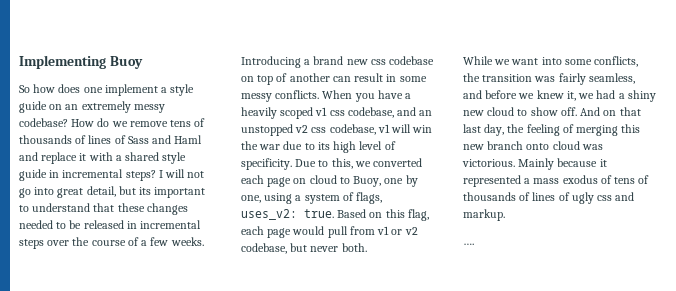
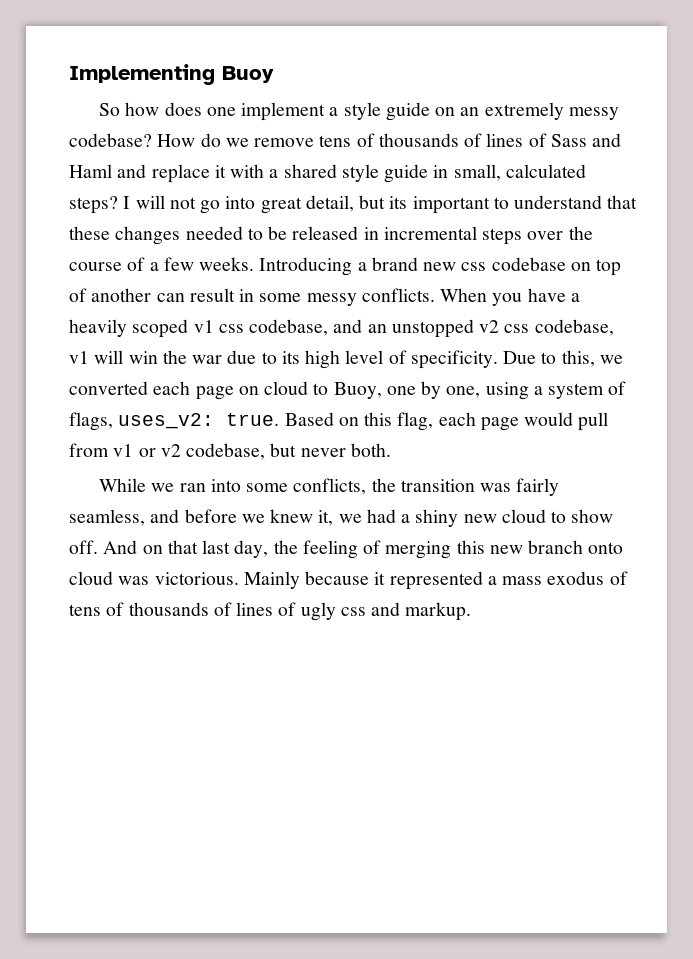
[62,169,124,178] incremental -> [453,164,586,181] small, calculated
[511,58,539,65] want -> [179,483,206,492] ran
[463,243,474,245] // …. -> (472, 611) none

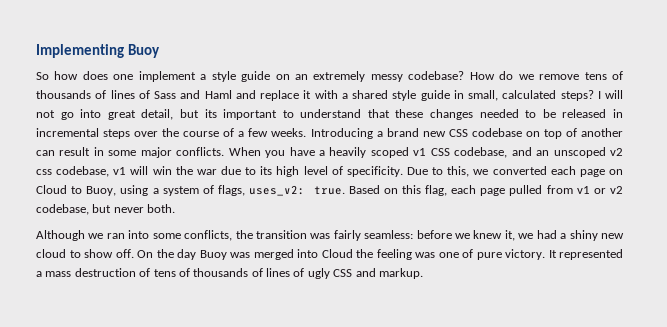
[461,262,487,271] css -> [448,129,468,137] CSS
[306,293,357,306] messy -> [140,147,172,158] major
[218,324,244,333] css -> [430,148,450,156] CSS
[391,319,474,338] unstopped -> [553,147,606,158] unscoped
[264,381,309,395] cloud -> [36,185,67,194] Cloud
[386,381,481,399] one by one, -> (117, 191) none
[524,412,609,431] would pull -> [509,185,543,196] pulled
[98,478,146,492] While -> [36,230,85,241] Although
[69,509,180,526] seamless, and -> [364,230,414,239] seamless:
[103,540,624,559] [69,571,386,589] And on that last day, the feeling of merging this new branch onto cloud was victorious. Mainly because it -> [137,249,557,260] On the day Buoy was merged into Cloud the feeling was one of pure victory. It
[547,571,605,585] exodus -> [74,268,136,277] destruction
[340,607,366,616] css -> [333,269,353,277] CSS

